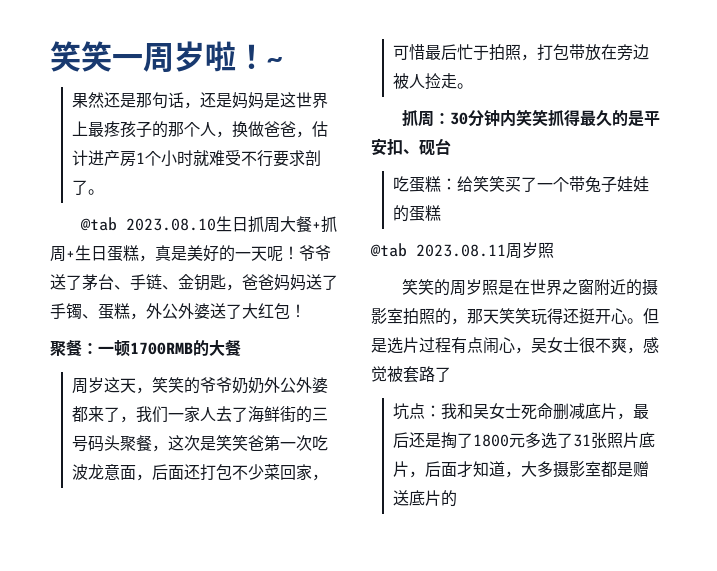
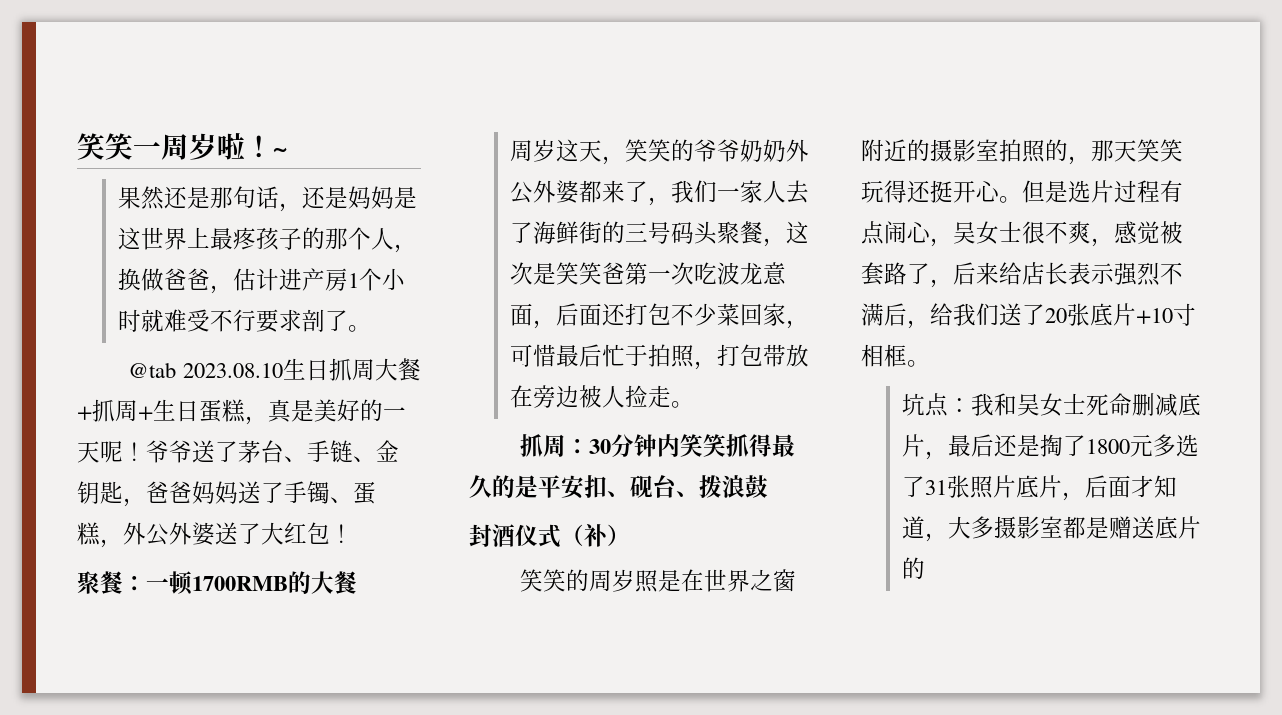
[392,176,649,193] [392,205,441,222] [370,242,554,259] // 吃蛋糕：给笑笑买了一个带兔子娃娃的蛋糕 // @tab 2023.08.11周岁照 -> [676,475,768,498] [469,524,630,548] 、拨浪鼓 // 封酒仪式（补）
(451, 374) none -> [930,262,1183,288] [861,303,1196,329] [861,344,930,367] ，后来给店长表示强烈不满后，给我们送了20张底片+10寸相框。

